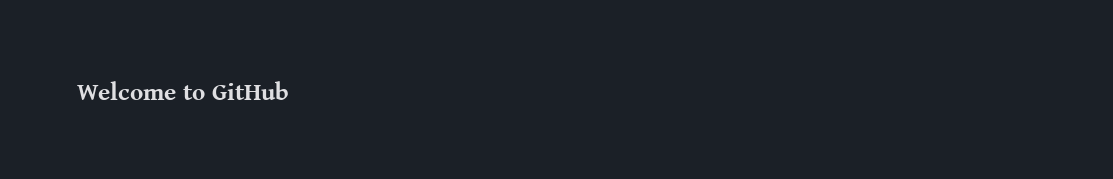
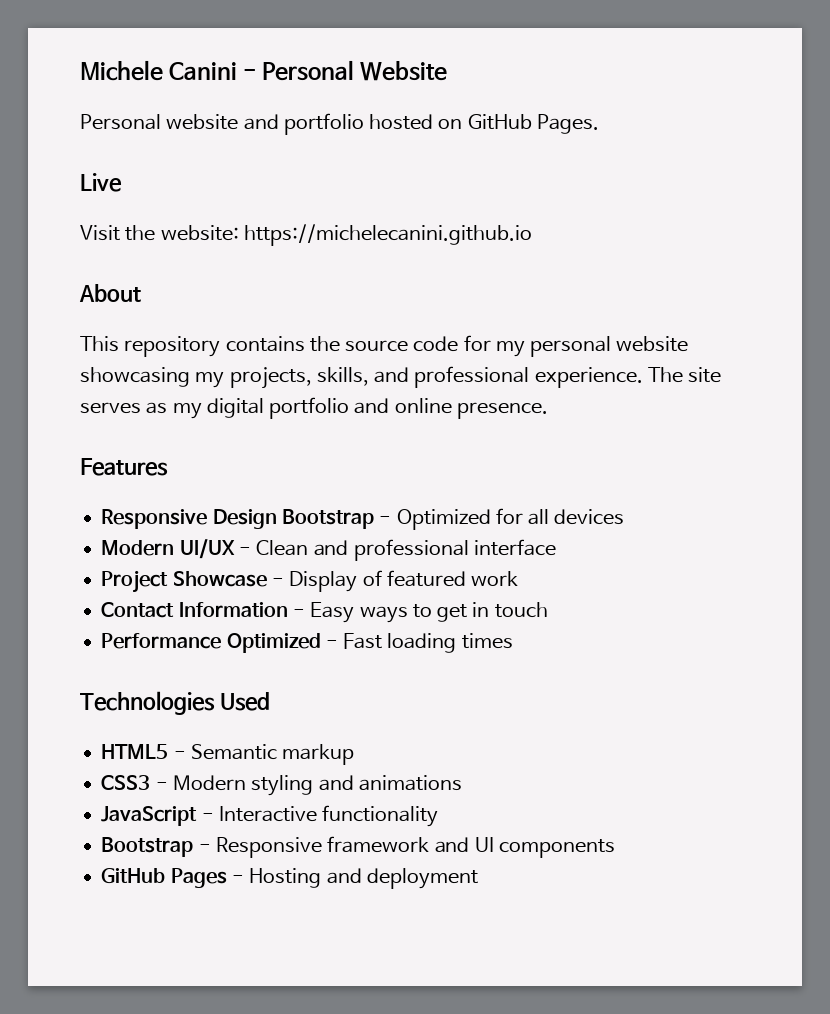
[77,81,289,100] Welcome to GitHub -> [80,60,448,81] [80,113,599,135] [80,173,122,192] [80,224,532,246] [79,284,141,302] [80,335,689,357] [80,366,722,389] [80,397,548,419] [80,458,168,476] [101,508,625,530] [101,539,557,561] [101,570,519,593] [101,602,548,623] [101,633,513,653] [80,691,270,715] [101,744,355,765] [101,775,462,796] [101,805,439,827] [101,836,616,858] [101,868,478,889] Michele Canini - Personal Website // Personal website and portfolio hosted on GitHub Pages. // Live // Visit the website: https://michelecanini.github.io // About // This repository contains the source code for my personal website showcasing my projects, skills, and professional experience. The site serves as my digital portfolio and online presence. // Features // Responsive Design Bootstrap - Optimized for all devices // Modern UI/UX - Clean and professional interface // Project Showcase - Display of featured work // Contact Information - Easy ways to get in touch // Performance Optimized - Fast loading times // Technologies Used // HTML5 - Semantic markup // CSS3 - Modern styling and animations // JavaScript - Interactive functionality // Bootstrap - Responsive framework and UI components // GitHub Pages - Hosting and deployment

